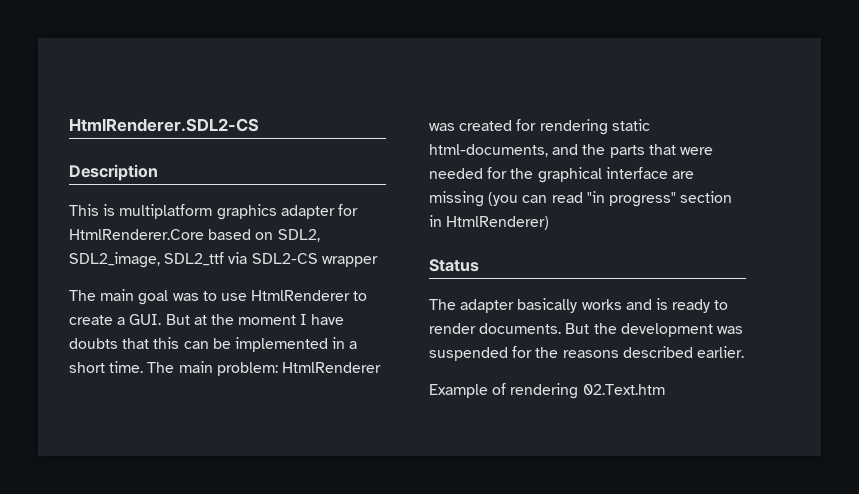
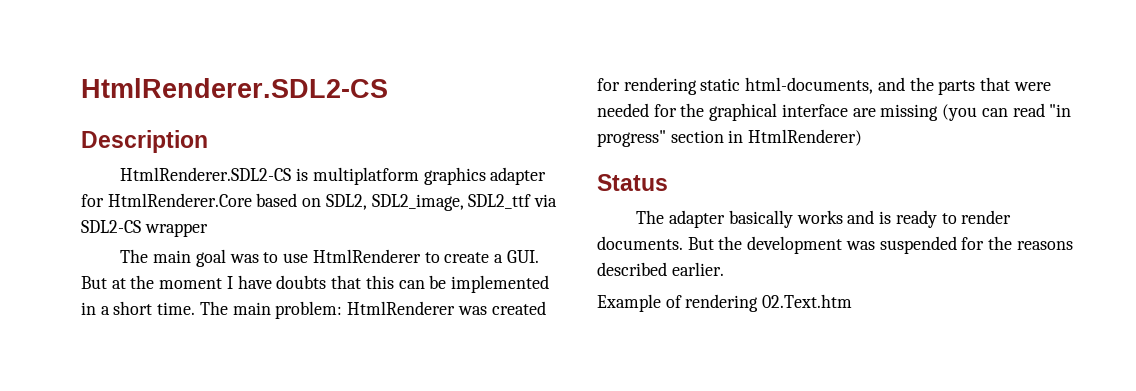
[69,204,99,216] This -> [120,167,292,181] HtmlRenderer.SDL2-CS

